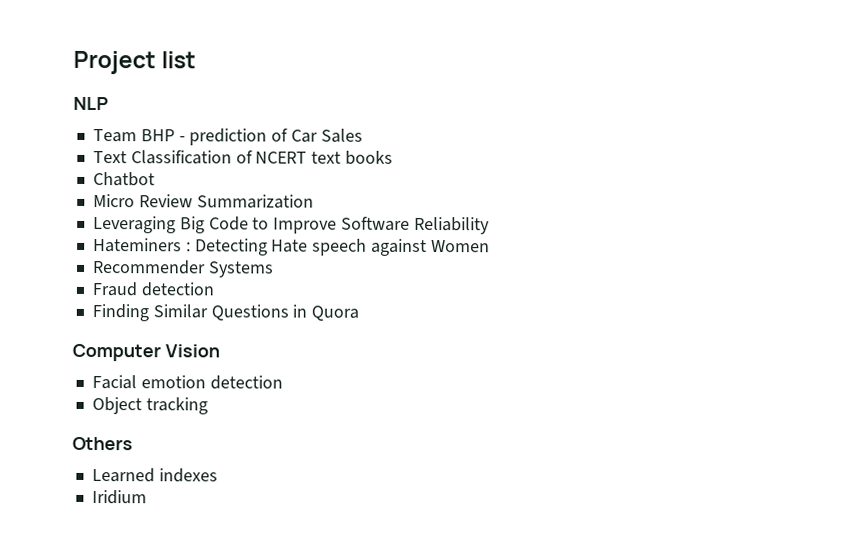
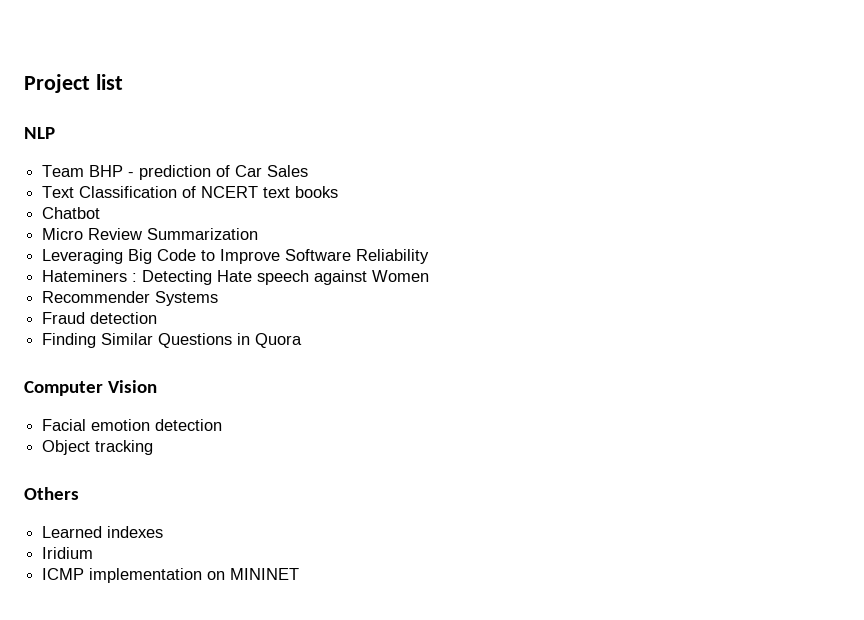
(147, 497) none -> [42,568,300,583] // ICMP implementation on MININET

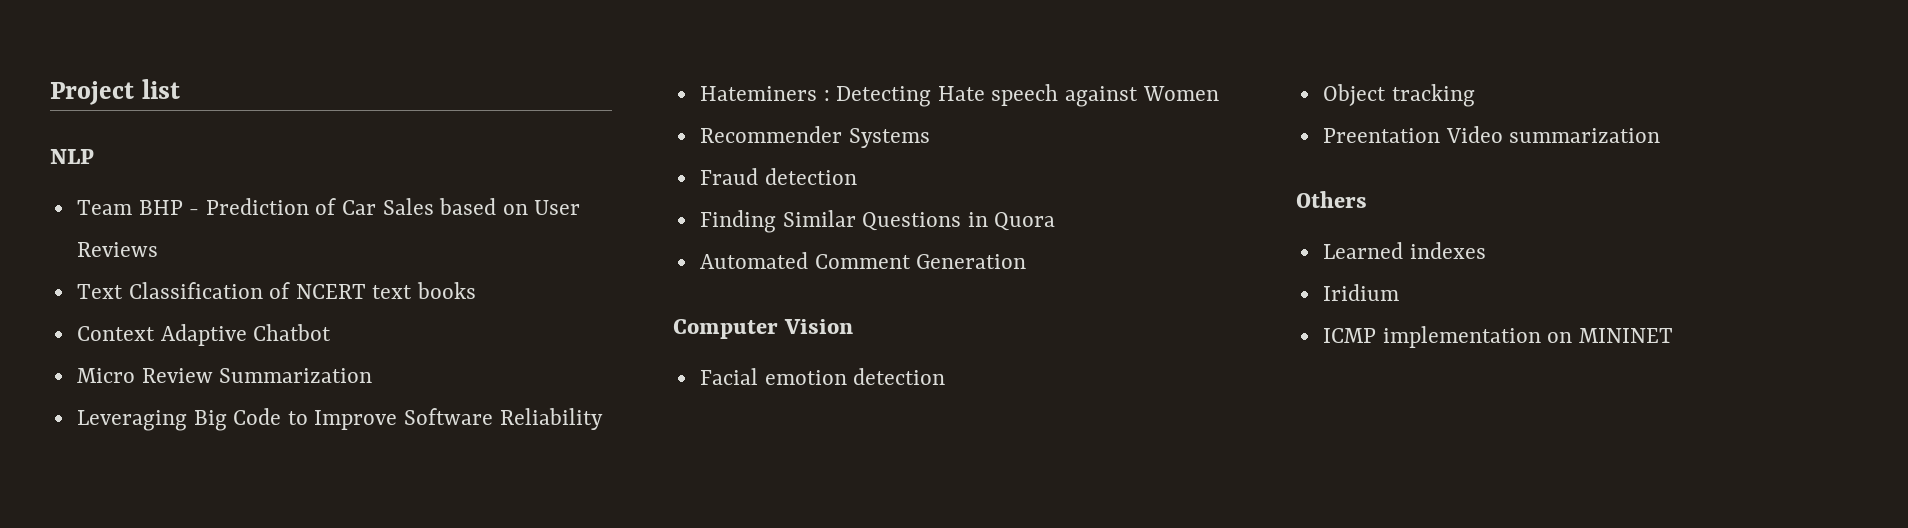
[139,165,212,180] prediction -> [205,198,309,215] Prediction
(309, 171) none -> [439,198,581,215] [76,242,158,257] based on User Reviews
(339, 192) none -> [76,324,247,346] Context Adaptive
(303, 340) none -> [699,252,1027,269] // Automated Comment Generation
(154, 447) none -> [1322,126,1661,143] // Preentation Video summarization

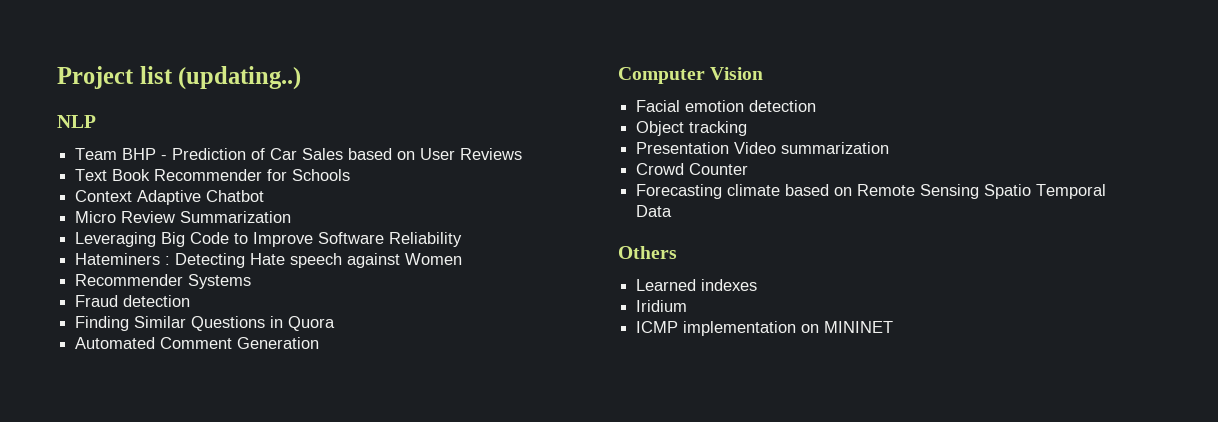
(180, 89) none -> [178,66,302,90] (updating..)
[128,282,477,299] Classification of NCERT text books -> [112,169,351,181] Book Recommender for Schools
[1322,128,1440,143] Preentation -> [636,142,730,154] Presentation
(1661, 135) none -> [636,163,749,175] [636,184,1107,199] [636,205,673,217] // Crowd Counter // Forecasting climate based on Remote Sensing Spatio Temporal Data

